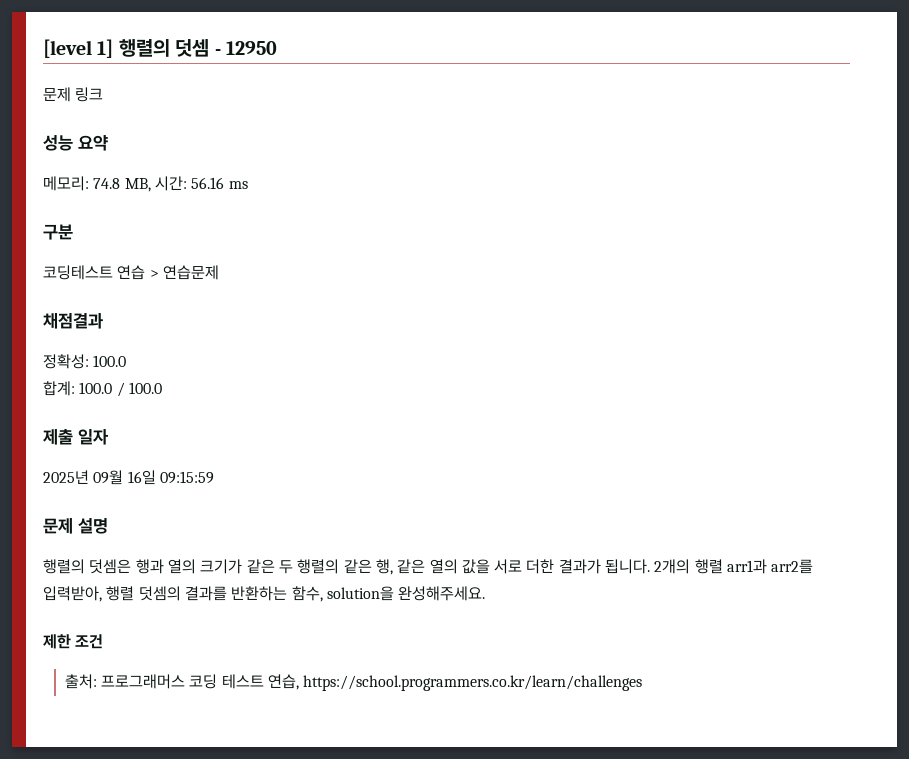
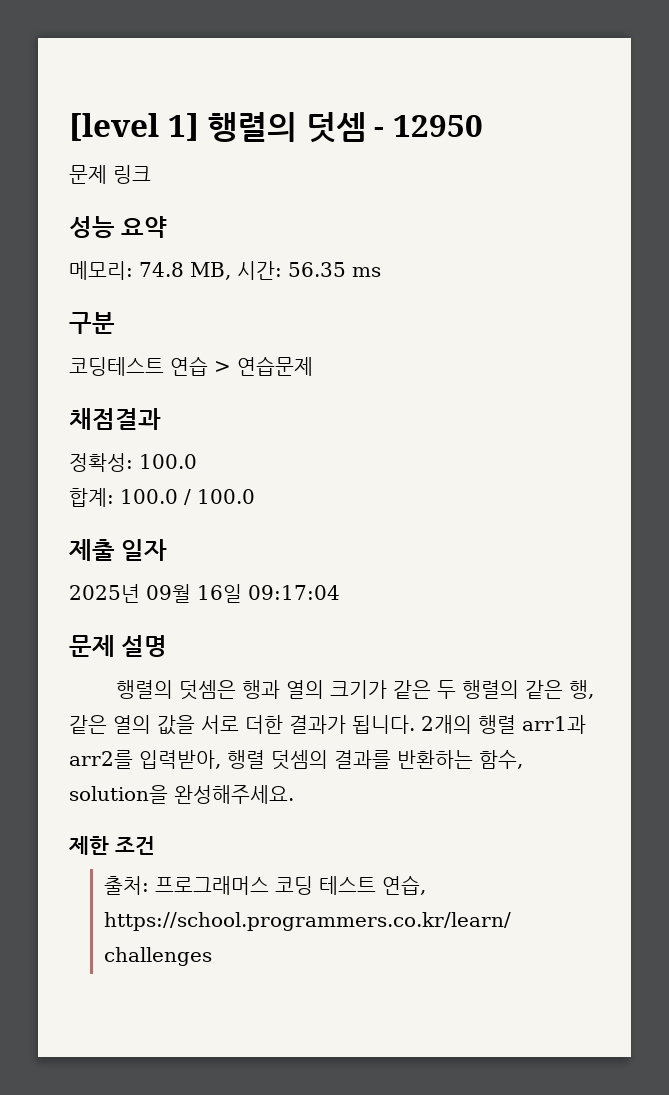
[191,177,225,189] 56.16 -> [288,262,346,277] 56.35
[159,471,214,484] 09:15:59 -> [248,585,340,600] 09:17:04

